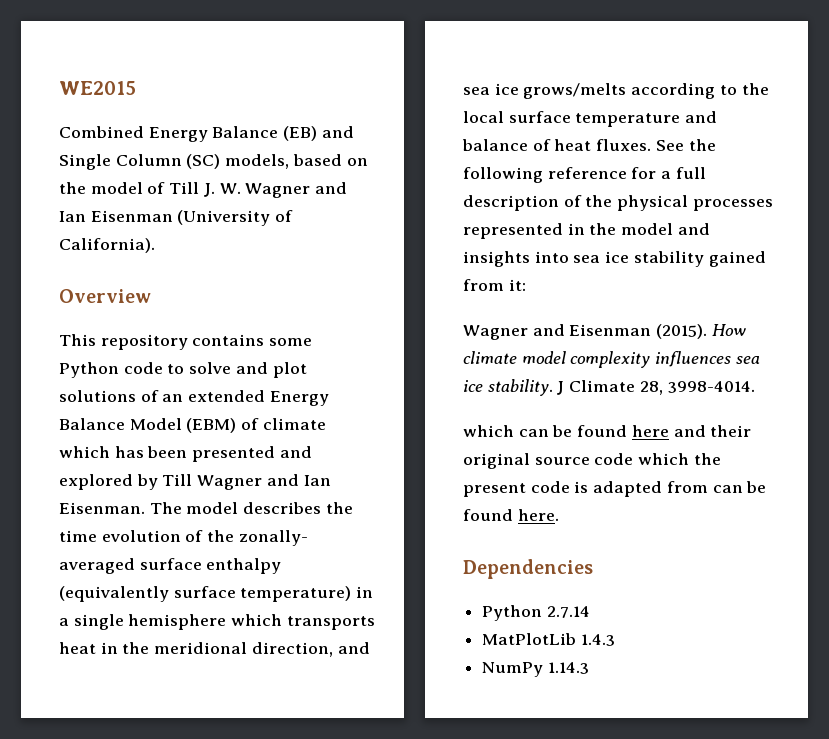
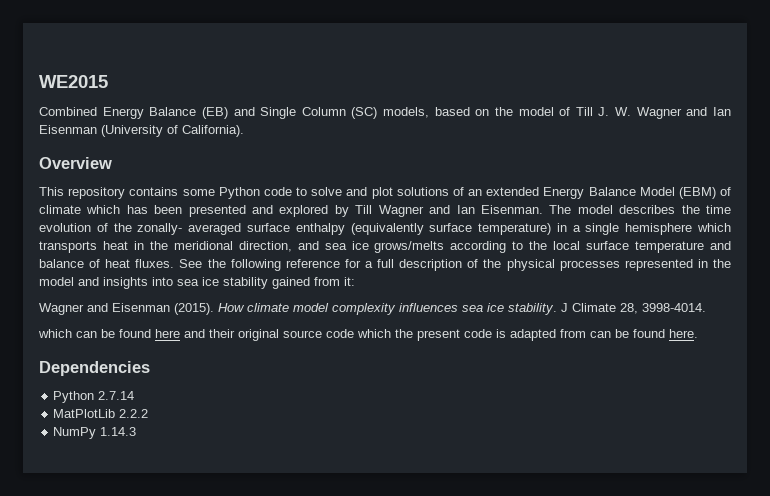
[580,634,615,646] 1.4.3 -> [119,409,149,418] 2.2.2

